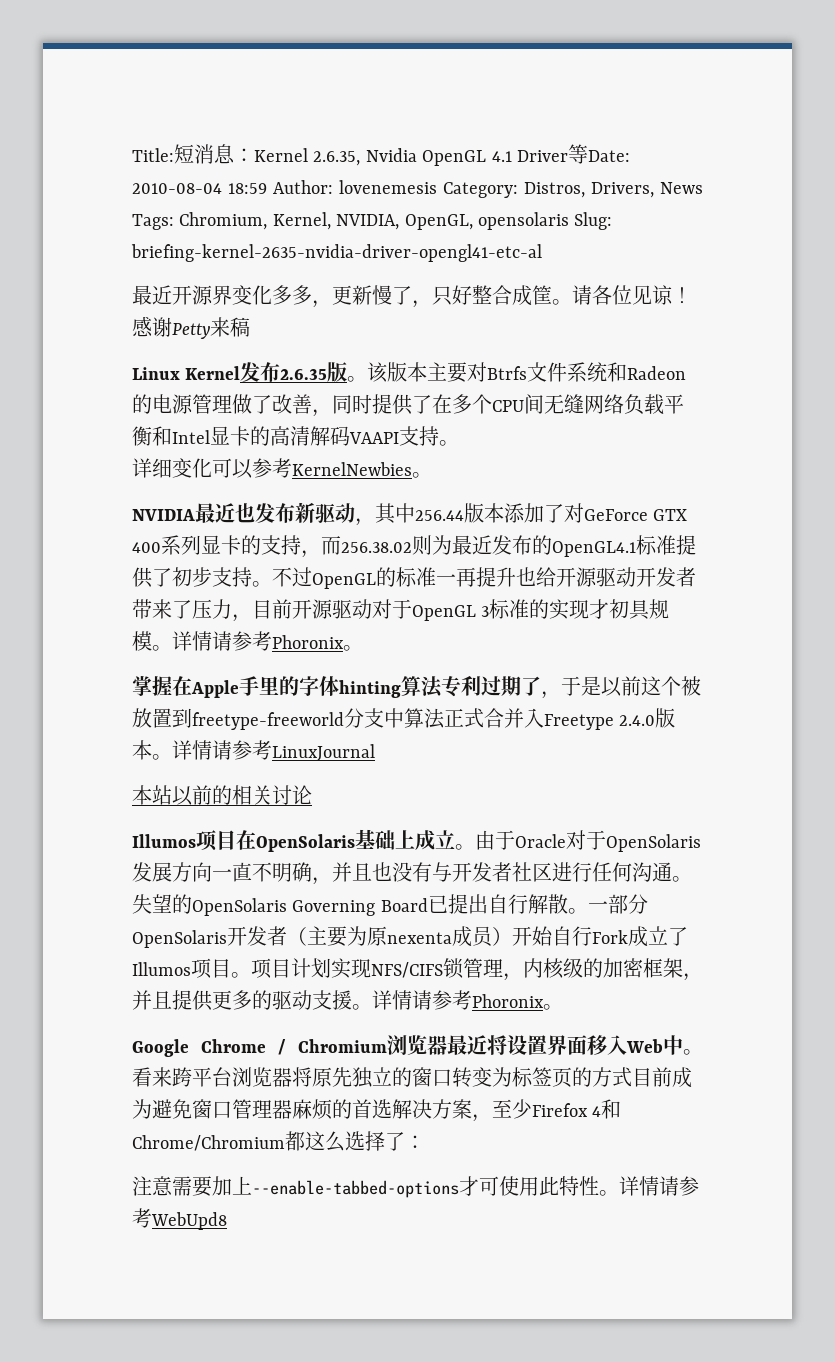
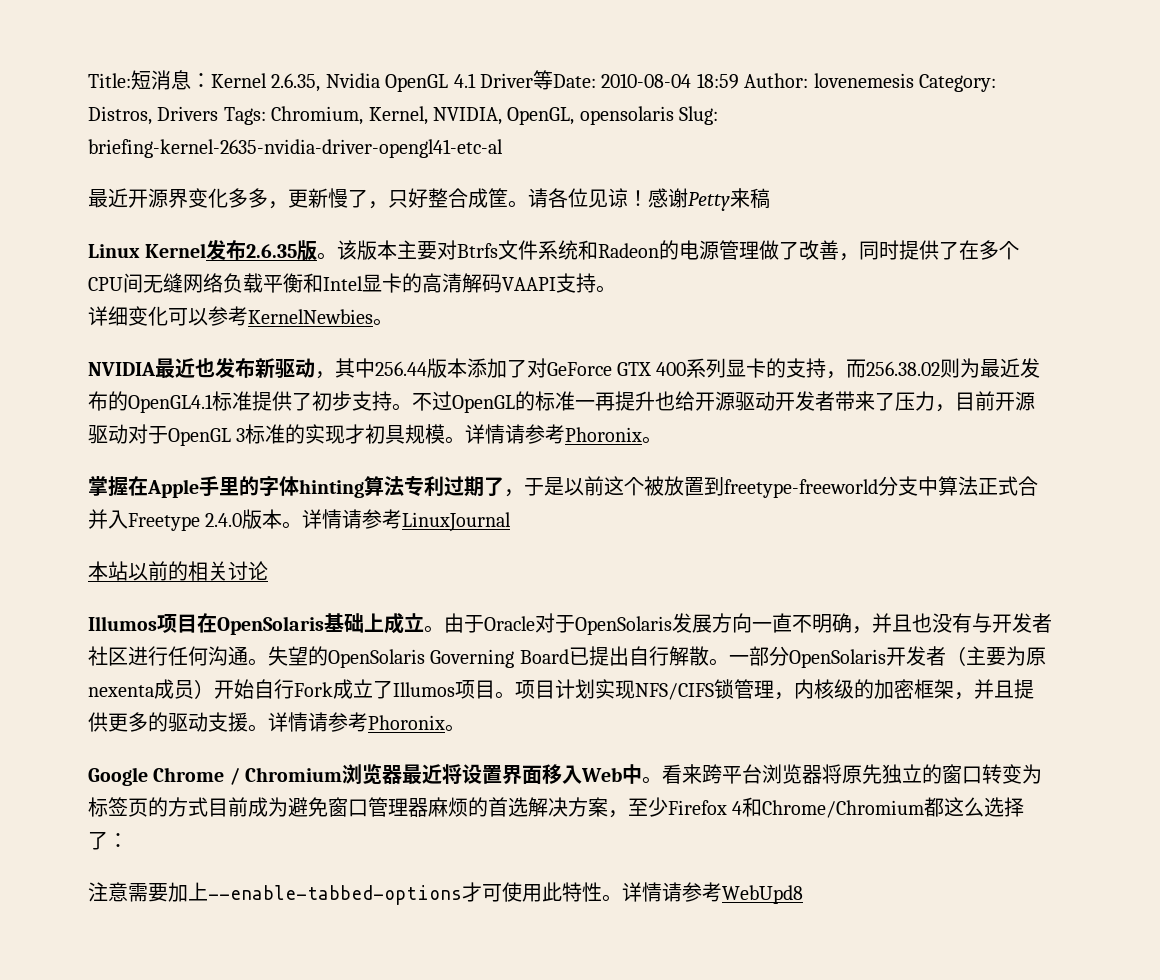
[591,182,703,198] Drivers, News -> [157,106,219,121] Drivers

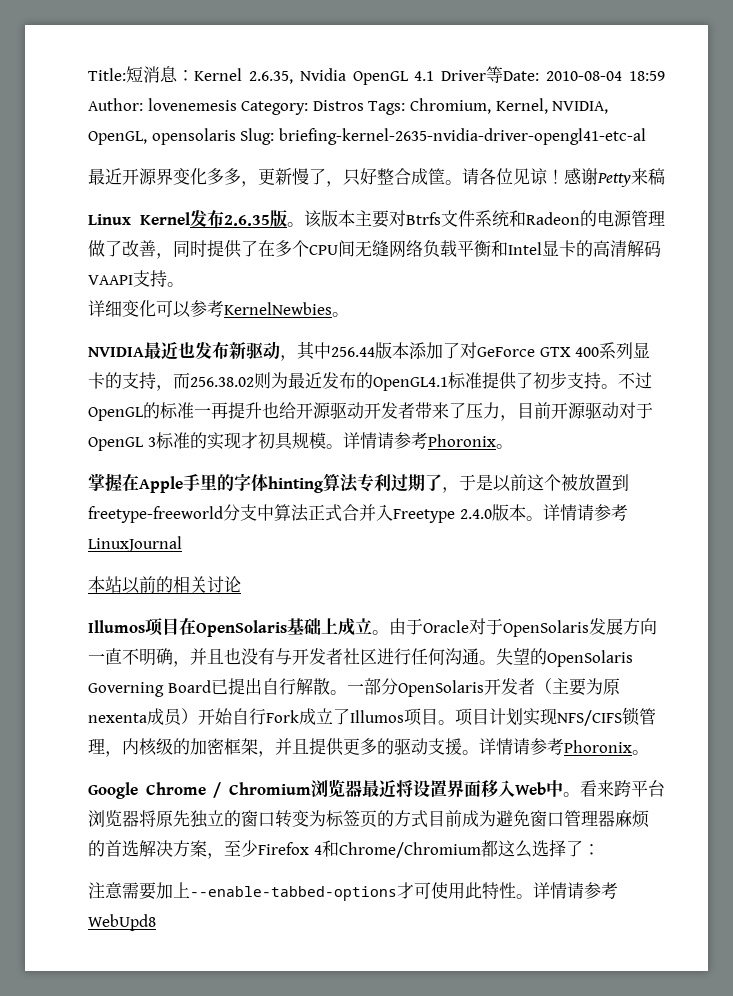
[88,106,219,125] Distros, Drivers -> [312,100,364,111] Distros

